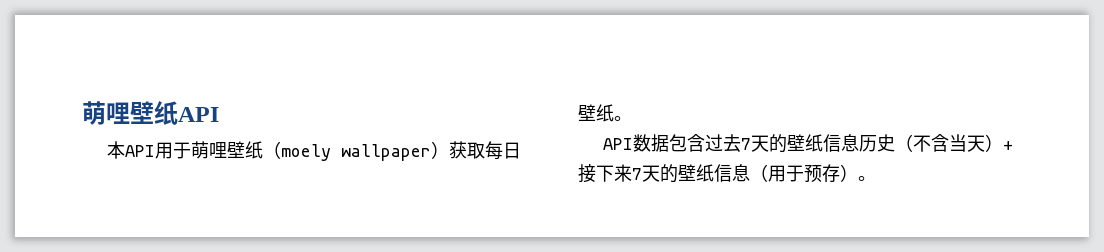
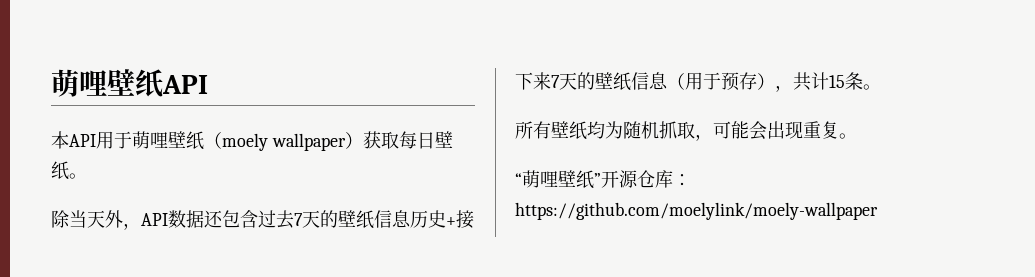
(632, 118) none -> [51,210,141,230] 除当天外，
(669, 143) none -> [204,210,223,228] 还
[894,134,1003,152] （不含当天） -> (446, 219) none
[858,176,876,181] 。 -> [775,72,881,92] [515,121,857,141] [515,170,691,189] [515,202,878,220] ，共计15条。 // 所有壁纸均为随机抓取，可能会出现重复。 // “萌哩壁纸”开源仓库：https://github.com/moelylink/moely-wallpaper

